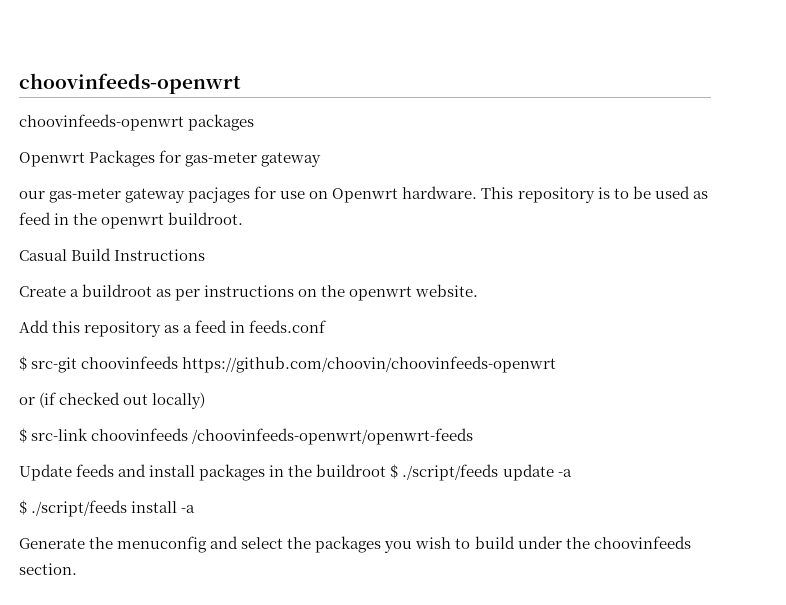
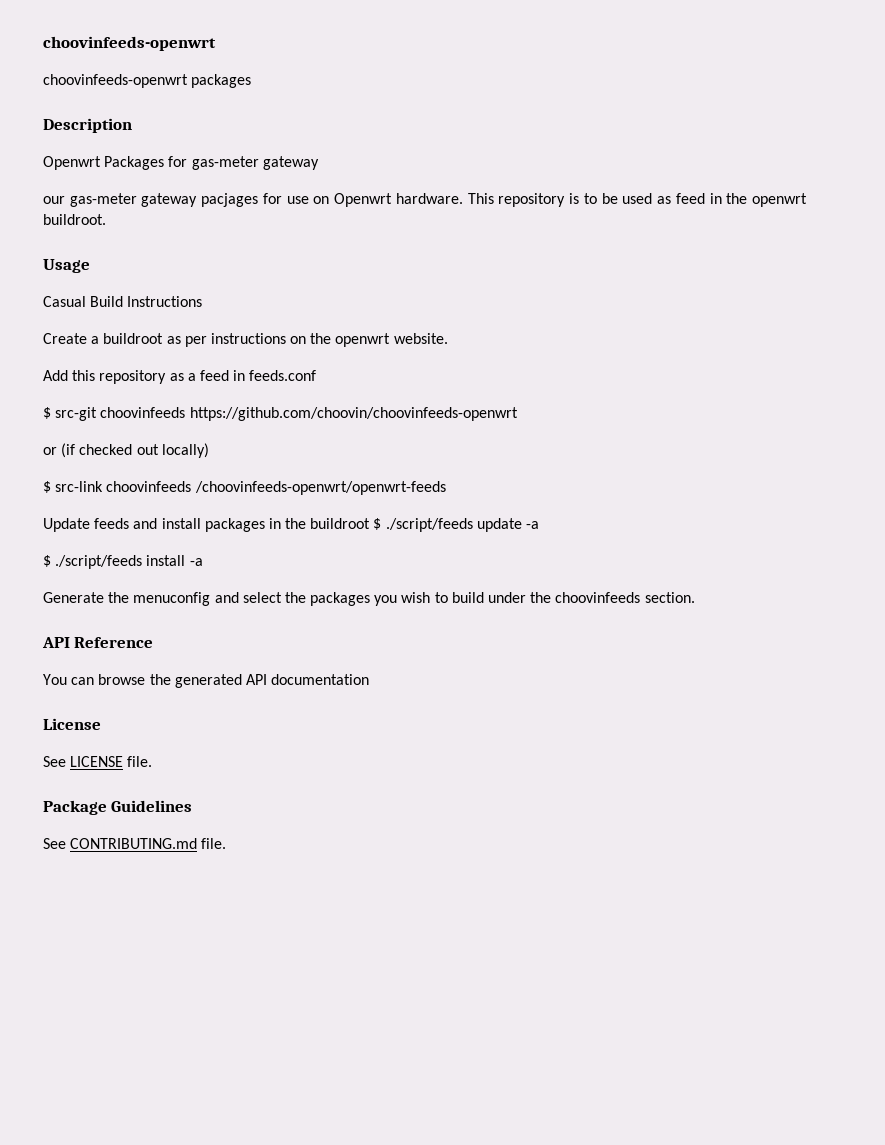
(255, 122) none -> [43,118,132,133] // Description
(244, 218) none -> [43,259,90,273] // Usage
(77, 569) none -> [42,637,154,648] [43,674,370,688] [43,718,101,730] [43,756,153,767] [43,800,193,815] [43,838,227,849] // API Reference // You can browse the generated API documentation // License // See LICENSE file. // Package Guidelines // See CONTRIBUTING.md file.

